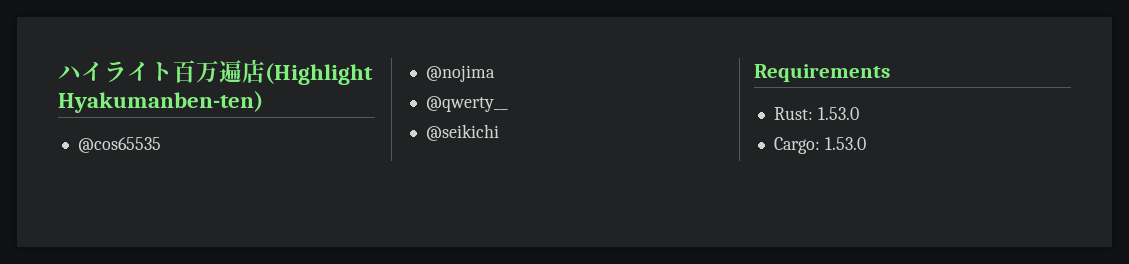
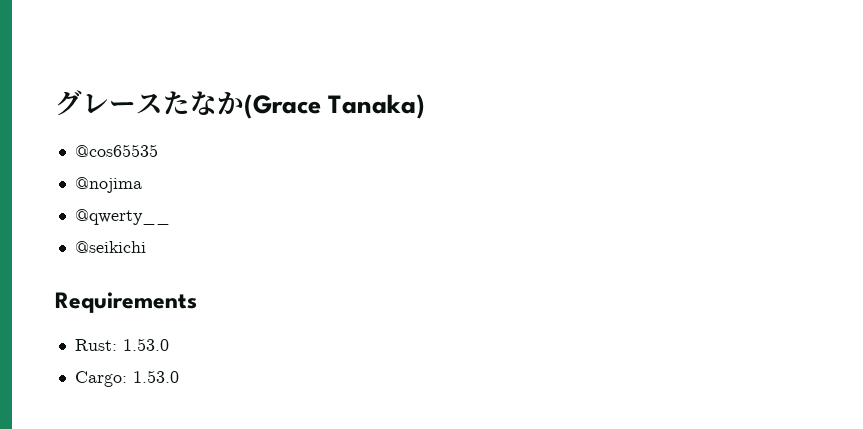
[58,59,373,85] [58,91,263,113] ハイライト百万遍店(Highlight Hyakumanben-ten) -> [55,90,426,119] グレースたなか(Grace Tanaka)

